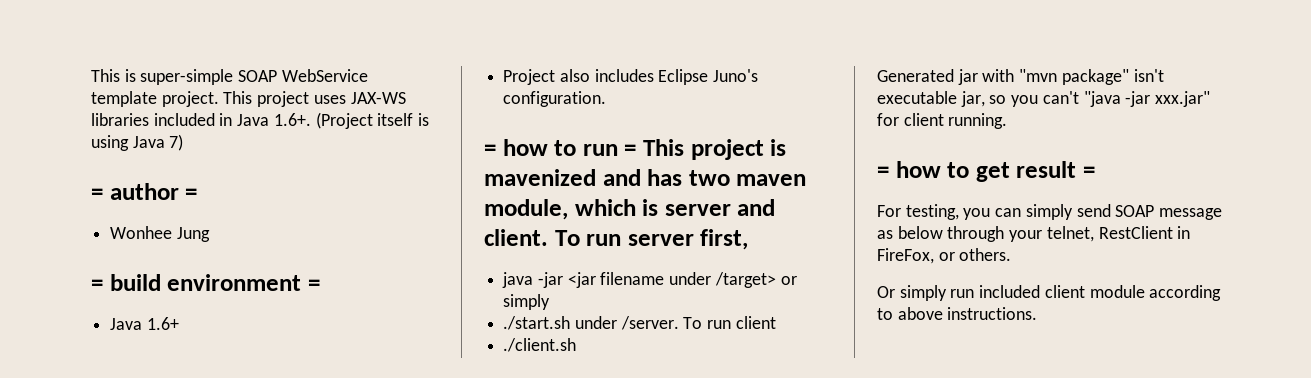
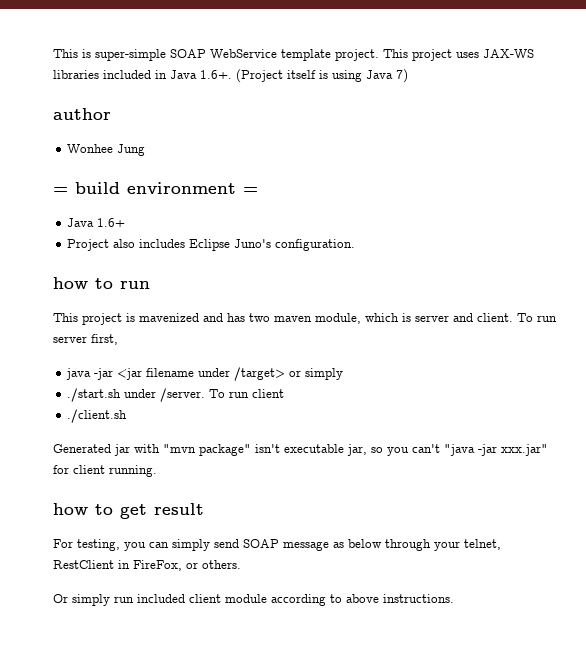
[91,188,103,200] = -> (408, 76) none
[185,188,198,200] = -> (111, 114) none
[484,144,496,156] = -> (356, 245) none
[624,144,637,156] = -> (150, 285) //
[877,166,889,178] = -> (157, 471) none
[1083,166,1096,178] = -> (204, 509) none

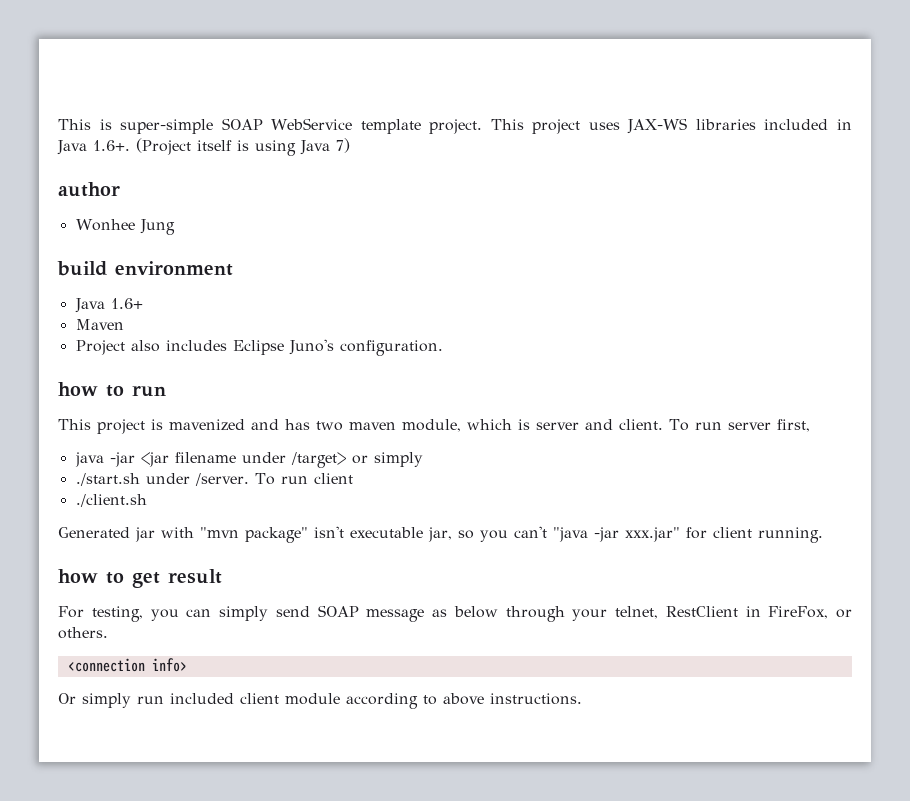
[53,187,68,194] = -> (175, 227) none
[243,187,258,194] = -> (233, 268) none
(126, 222) none -> [75,319,124,330] // Maven
(241, 564) none -> [67,658,187,672] // <connection info>

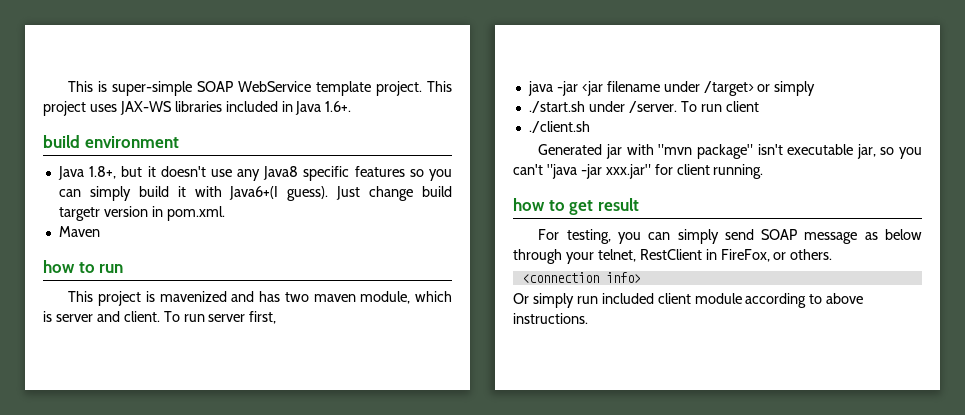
[136,138,350,156] [58,182,120,197] [75,219,175,235] [57,261,233,276] [74,298,143,313] [75,319,124,330] [75,339,443,356] (Project itself is using Java 7) // author // Wonhee Jung // build environment // Java 1.6+ // Maven // Project also includes Eclipse Juno's configuration. -> [43,135,179,148] [57,166,452,181] [58,186,452,201] [58,206,225,221] [58,226,100,237] // build environment // Java 1.8+, but it doesn't use any Java8 specific features so you can simply build it with Java6+(I guess). Just change build targetr version in pom.xml. // Maven

